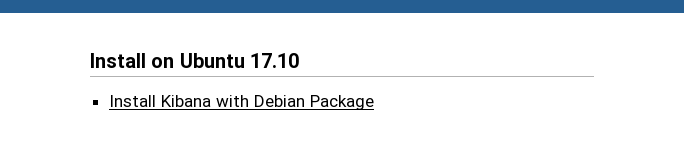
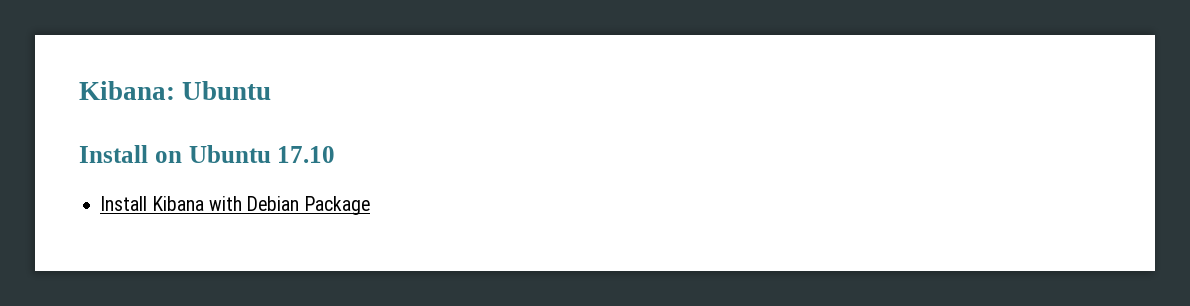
(90, 60) none -> [79,81,272,100] Kibana: Ubuntu //

